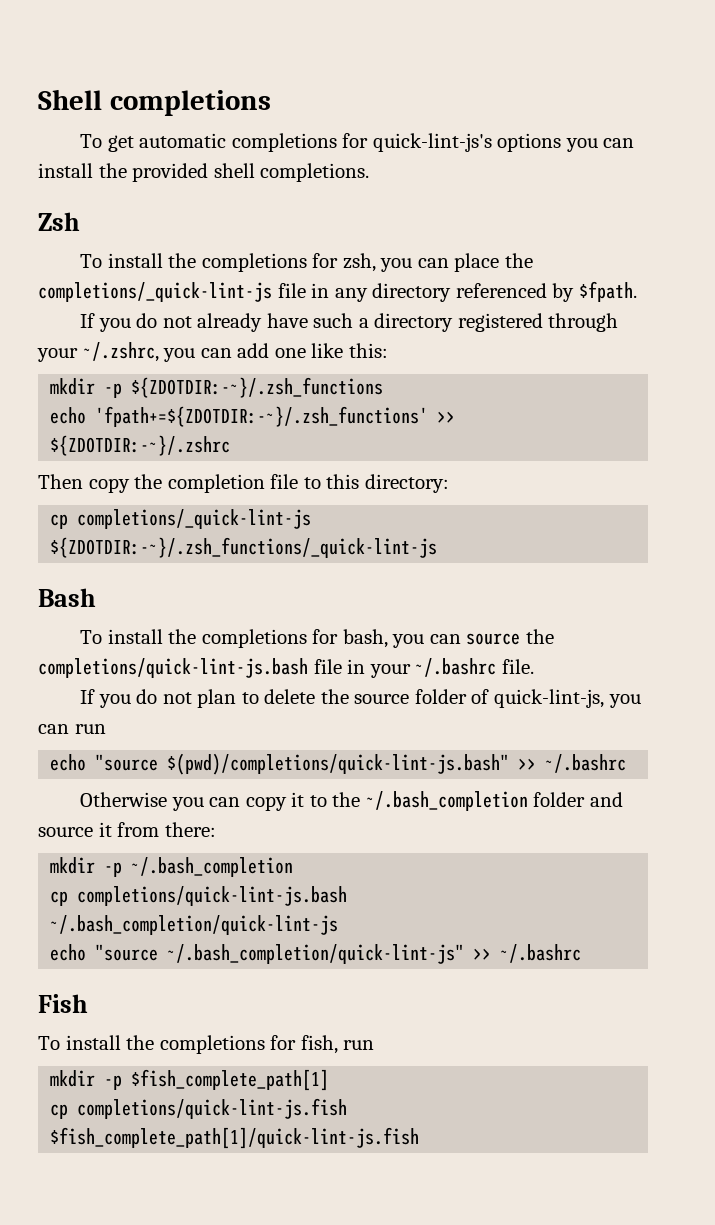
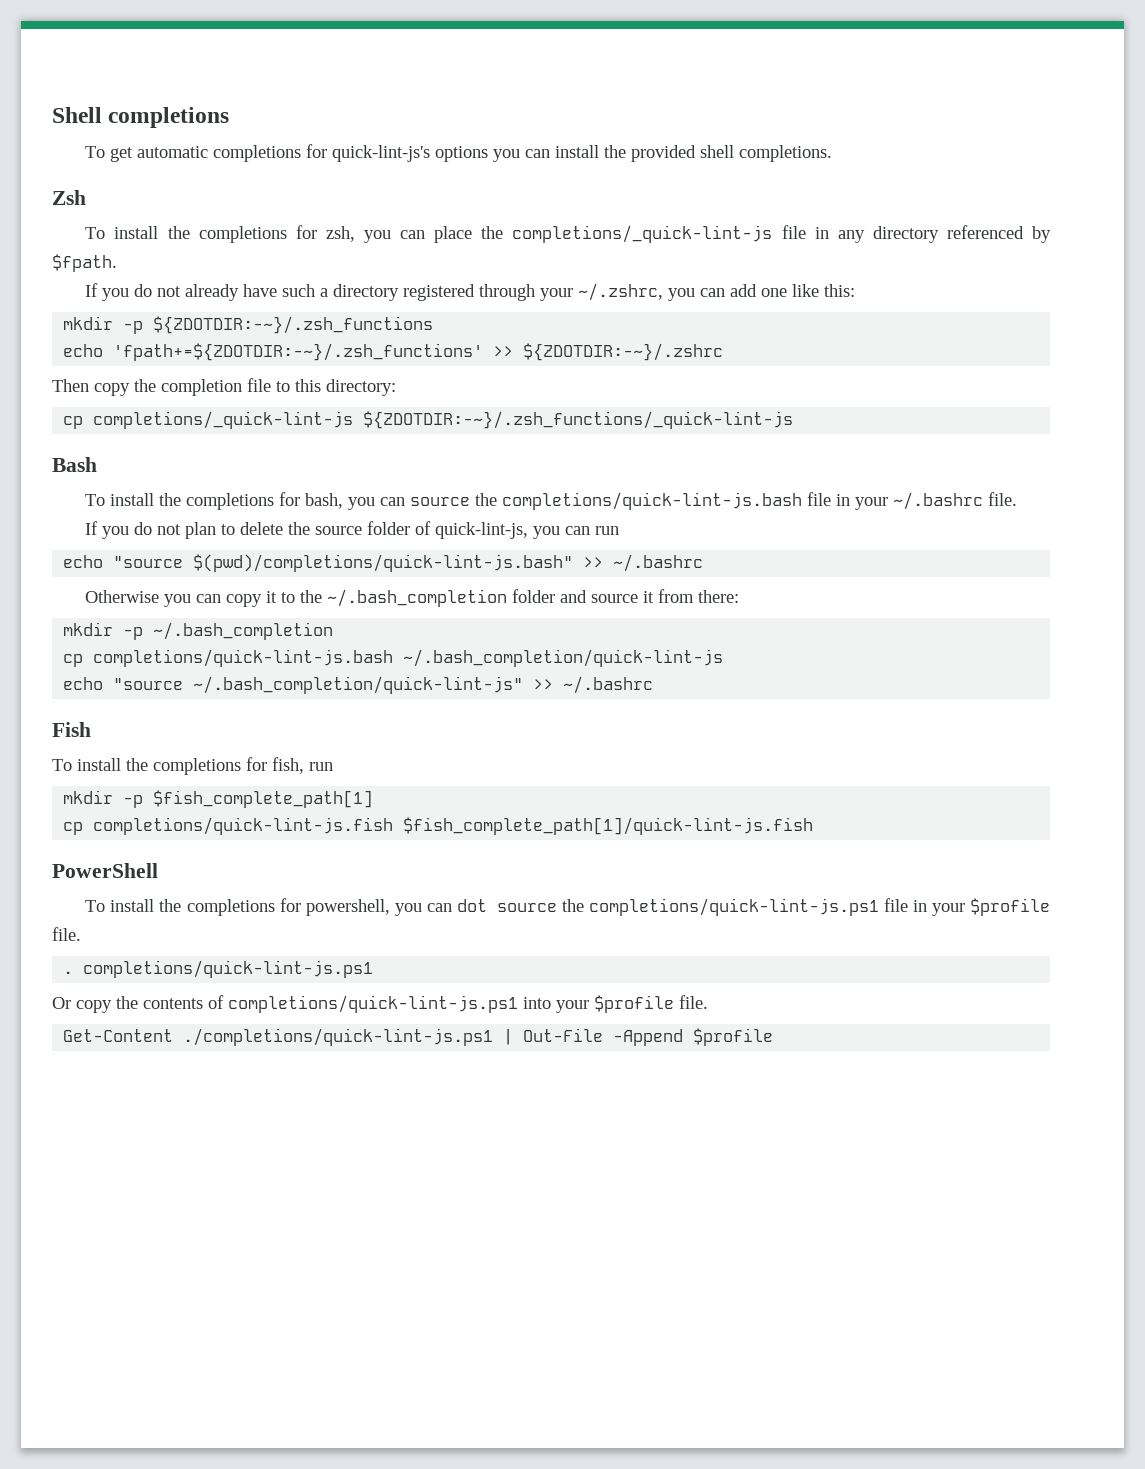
(420, 1138) none -> [52,863,158,878] [85,898,1050,916] [52,927,81,941] [63,960,374,978] [52,995,708,1013] [63,1028,774,1046] // PowerShell // To install the completions for powershell, you can dot source the completions/quick-lint-js.ps1 file in your $profile file. // . completions/quick-lint-js.ps1 // Or copy the contents of completions/quick-lint-js.ps1 into your $profile file. // Get-Content ./completions/quick-lint-js.ps1 | Out-File -Append $profile

